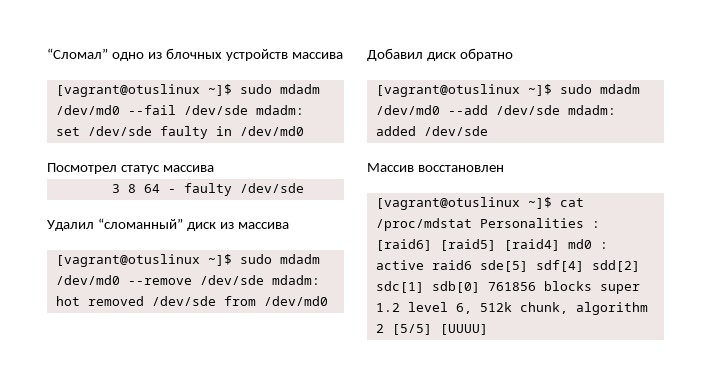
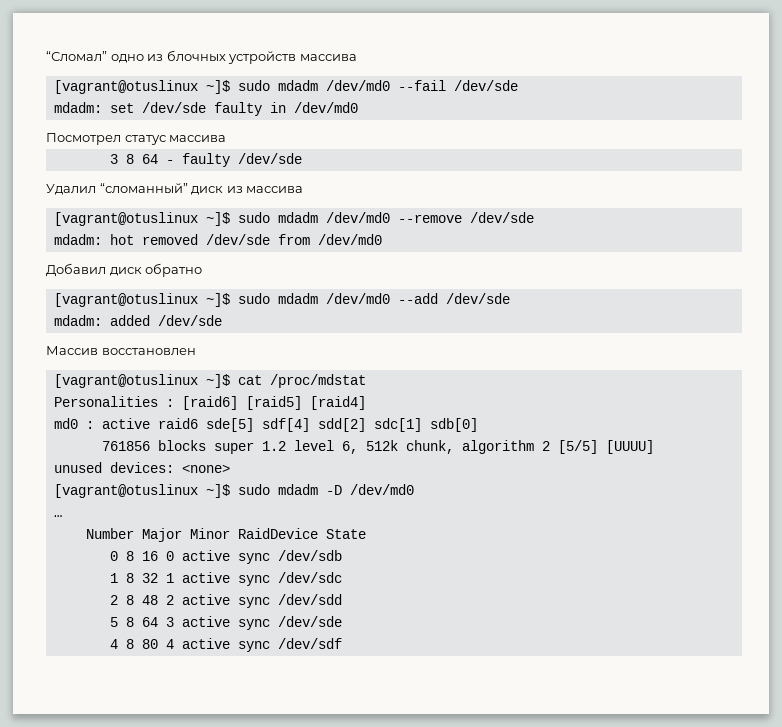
(248, 110) none -> (518, 85) //
(264, 280) none -> (534, 217) //
(560, 110) none -> (510, 298) //
(472, 224) none -> (366, 381) //
(560, 245) none -> (366, 403) //
(480, 287) none -> (478, 425) //
(488, 329) none -> [53,462,230,473] [53,484,414,498] [53,515,62,517] [85,528,366,542] [109,550,342,564] [109,572,342,586] [109,594,342,608] [109,616,342,630] [109,638,342,652] // unused devices: <none> // [vagrant@otuslinux ~]$ sudo mdadm -D /dev/md0 // … // Number Major Minor RaidDevice State // 0 8 16 0 active sync /dev/sdb // 1 8 32 1 active sync /dev/sdc // 2 8 48 2 active sync /dev/sdd // 5 8 64 3 active sync /dev/sde // 4 8 80 4 active sync /dev/sdf

